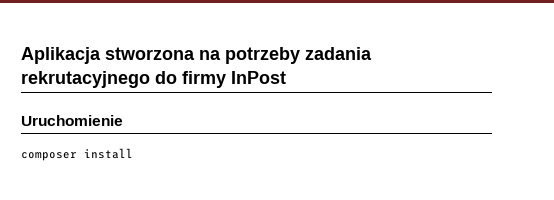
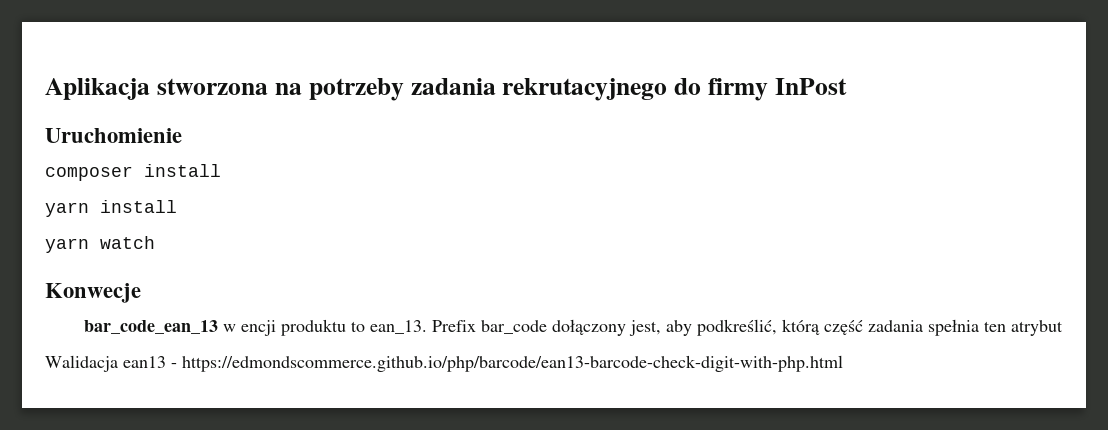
(133, 153) none -> [45,200,177,217] [45,236,155,253] [45,283,141,303] [84,319,1064,336] [45,355,843,372] // yarn install // yarn watch // Konwecje // bar_code_ean_13 w encji produktu to ean_13. Prefix bar_code dołączony jest, aby podkreślić, którą część zadania spełnia ten atrybut // Walidacja ean13 - https://edmondscommerce.github.io/php/barcode/ean13-barcode-check-digit-with-php.html

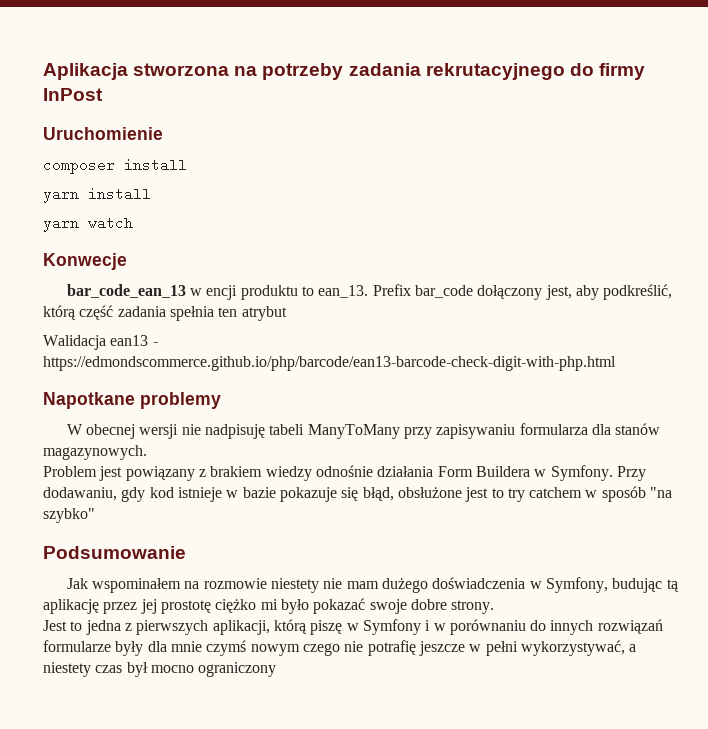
(843, 363) none -> [43,392,221,409] [66,423,661,439] [43,445,147,460] [43,465,646,481] [43,486,673,502] [43,508,95,523] [43,546,186,559] [66,577,679,593] [43,598,495,614] [43,619,663,635] [43,640,637,656] [43,662,277,677] // Napotkane problemy // W obecnej wersji nie nadpisuję tabeli ManyToMany przy zapisywaniu formularza dla stanów magazynowych. // Problem jest powiązany z brakiem wiedzy odnośnie działania Form Buildera w Symfony. Przy dodawaniu, gdy kod istnieje w bazie pokazuje się błąd, obsłużone jest to try catchem w sposób "na szybko" // Podsumowanie // Jak wspominałem na rozmowie niestety nie mam dużego doświadczenia w Symfony, budując tą aplikację przez jej prostotę ciężko mi było pokazać swoje dobre strony. // Jest to jedna z pierwszych aplikacji, którą piszę w Symfony i w porównaniu do innych rozwiązań formularze były dla mnie czymś nowym czego nie potrafię jeszcze w pełni wykorzystywać, a niestety czas był mocno ograniczony

